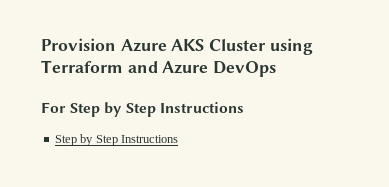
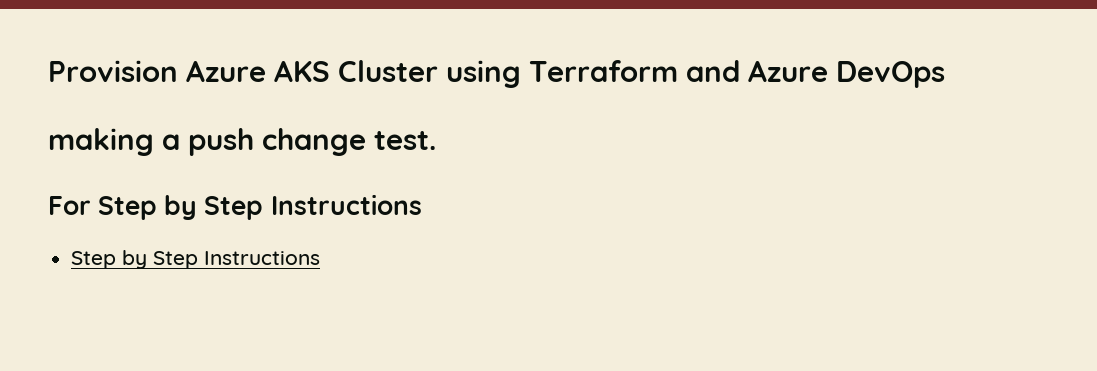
(277, 69) none -> [48,128,436,156] // making a push change test.

